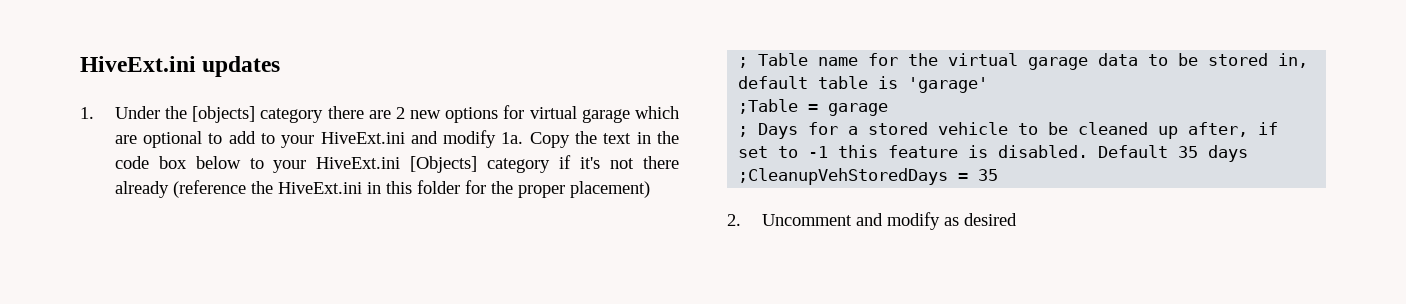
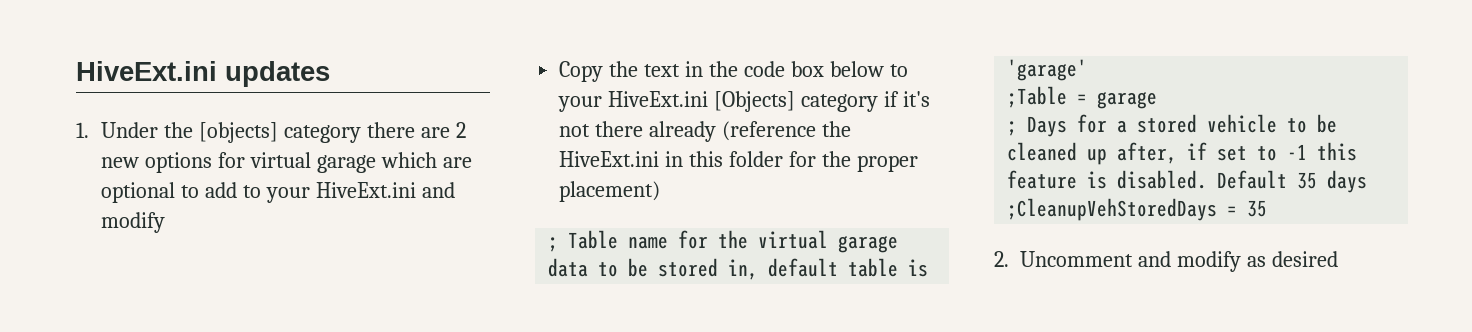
[501,132,524,144] 1a. -> (166, 222) //

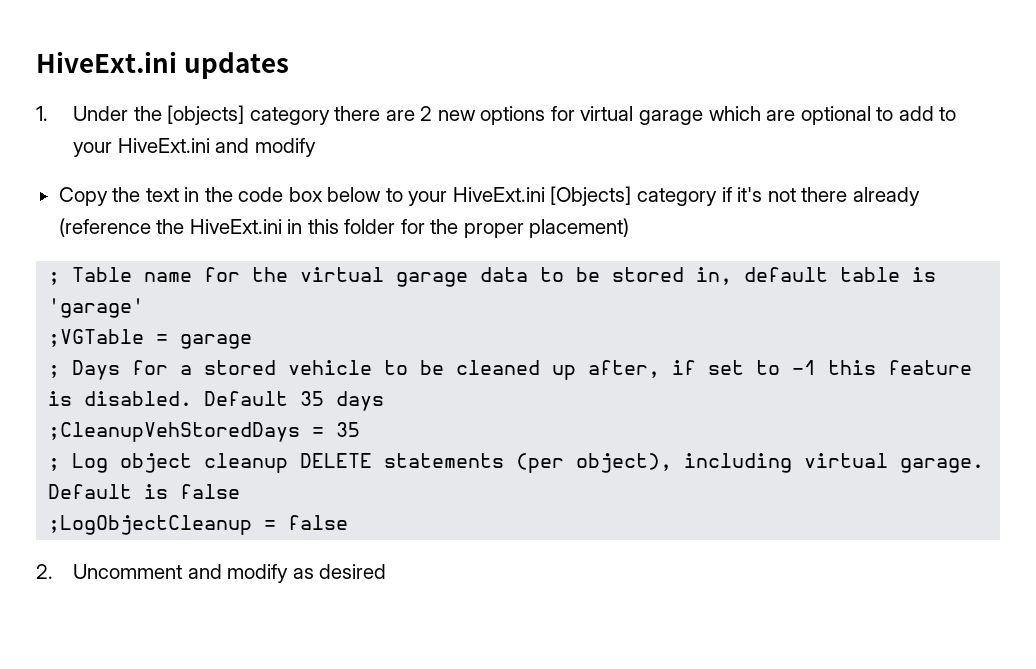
[1007,86,1068,108] ;Table -> [48,329,145,347] ;VGTable
(1268, 208) none -> [48,453,985,473] [48,484,241,499] [48,515,349,535] // ; Log object cleanup DELETE statements (per object), including virtual garage. Default is false // ;LogObjectCleanup = false

